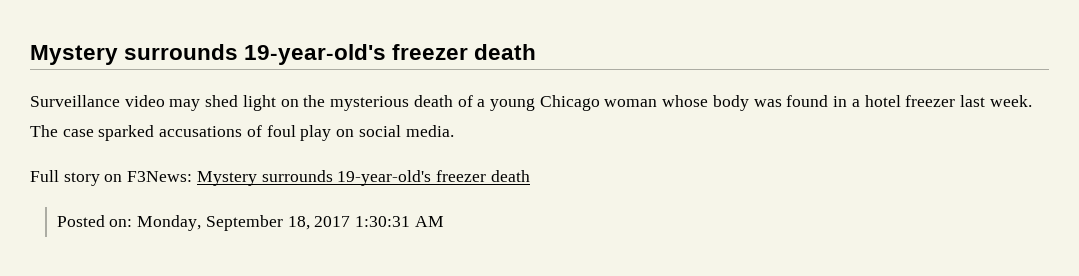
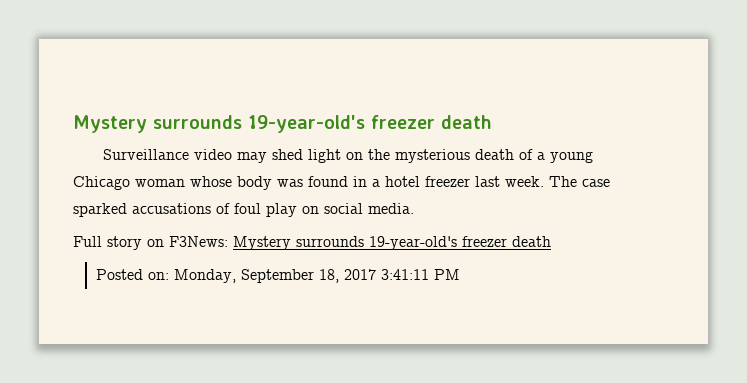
[355,216,444,227] 1:30:31 AM -> [380,269,460,280] 3:41:11 PM

